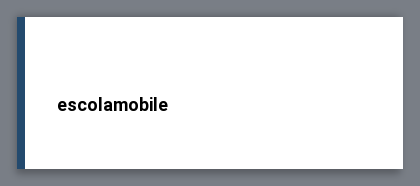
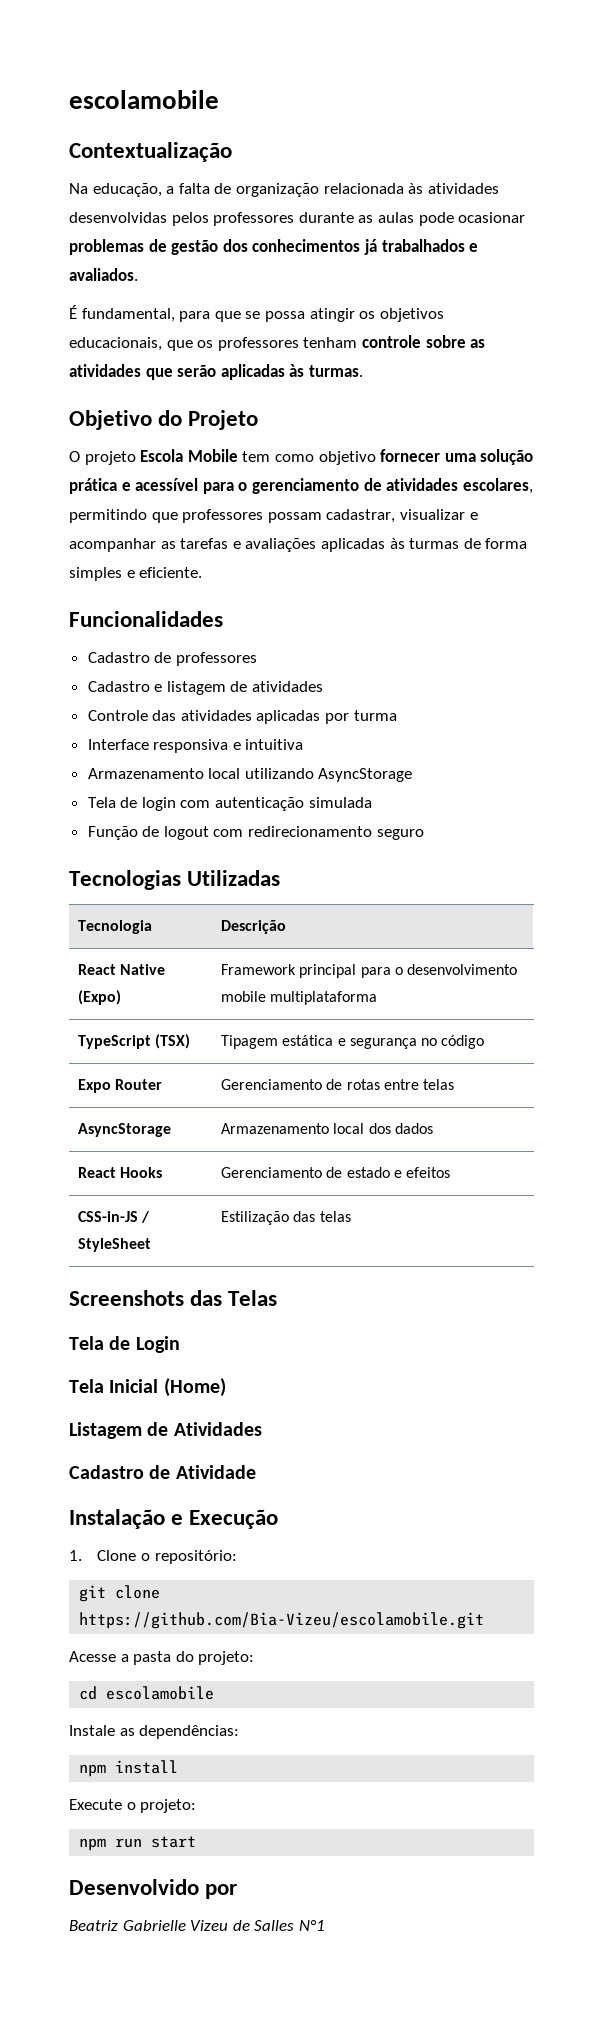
[57,97,168,111] escolamobile -> [69,90,219,109] [69,142,232,162] [69,183,499,197] [69,212,526,226] [69,239,479,255] [69,268,138,281] [69,305,444,322] [69,335,486,351] [69,364,363,380] [69,410,259,430] [69,449,534,465] [69,478,533,494] [69,509,478,523] [69,538,528,552] [69,567,203,581] [69,611,223,627] [87,652,257,666] [87,681,324,695] [87,710,397,724] [87,739,304,753] [87,768,413,782] [87,797,372,811] [87,826,424,840] [69,870,281,890] [78,920,153,934] [221,920,287,934] [78,964,166,975] [78,990,122,1005] [221,964,517,978] [221,991,378,1005] [78,1034,191,1049] [221,1035,485,1049] [78,1079,163,1093] [221,1079,454,1090] [78,1123,172,1137] [221,1123,433,1134] [78,1167,163,1178] [221,1167,450,1178] [78,1211,151,1223] [78,1238,152,1252] [221,1211,351,1225] [69,1290,278,1306] [69,1336,180,1353] [69,1378,226,1397] [69,1422,262,1439] [69,1465,256,1479] [69,1509,279,1529] [69,1550,237,1564] [79,1585,161,1602] [79,1612,485,1629] [69,1651,255,1665] [79,1686,215,1700] [69,1725,240,1739] [79,1760,179,1777] [69,1799,197,1813] [79,1836,197,1851] [69,1879,238,1899] [69,1920,325,1931] escolamobile // Contextualização // Na educação, a falta de organização relacionada às atividades desenvolvidas pelos professores durante as aulas pode ocasionar problemas de gestão dos conhecimentos já trabalhados e avaliados. // É fundamental, para que se possa atingir os objetivos educacionais, que os professores tenham controle sobre as atividades que serão aplicadas às turmas. // Objetivo do Projeto // O projeto Escola Mobile tem como objetivo fornecer uma solução prática e acessível para o gerenciamento de atividades escolares, permitindo que professores possam cadastrar, visualizar e acompanhar as tarefas e avaliações aplicadas às turmas de forma simples e eficiente. // Funcionalidades // Cadastro de professores // Cadastro e listagem de atividades // Controle das atividades aplicadas por turma // Interface responsiva e intuitiva // Armazenamento local utilizando AsyncStorage // Tela de login com autenticação simulada // Função de logout com redirecionamento seguro // Tecnologias Utilizadas // Tecnologia | Descrição // React Native (Expo) | Framework principal para o desenvolvimento mobile multiplataforma // TypeScript (TSX) | Tipagem estática e segurança no código // Expo Router | Gerenciamento de rotas entre telas // AsyncStorage | Armazenamento local dos dados // React Hooks | Gerenciamento de estado e efeitos // CSS-in-JS / StyleSheet | Estilização das telas // Screenshots das Telas // Tela de Login // Tela Inicial (Home) // Listagem de Atividades // Cadastro de Atividade // Instalação e Execução // 1. Clone o repositório: // git clone https://github.com/Bia-Vizeu/escolamobile.git // Acesse a pasta do projeto: // cd escolamobile // Instale as dependências: // npm install // Execute o projeto: // npm run start // Desenvolvido por // Beatriz Gabrielle Vizeu de Salles N°1

